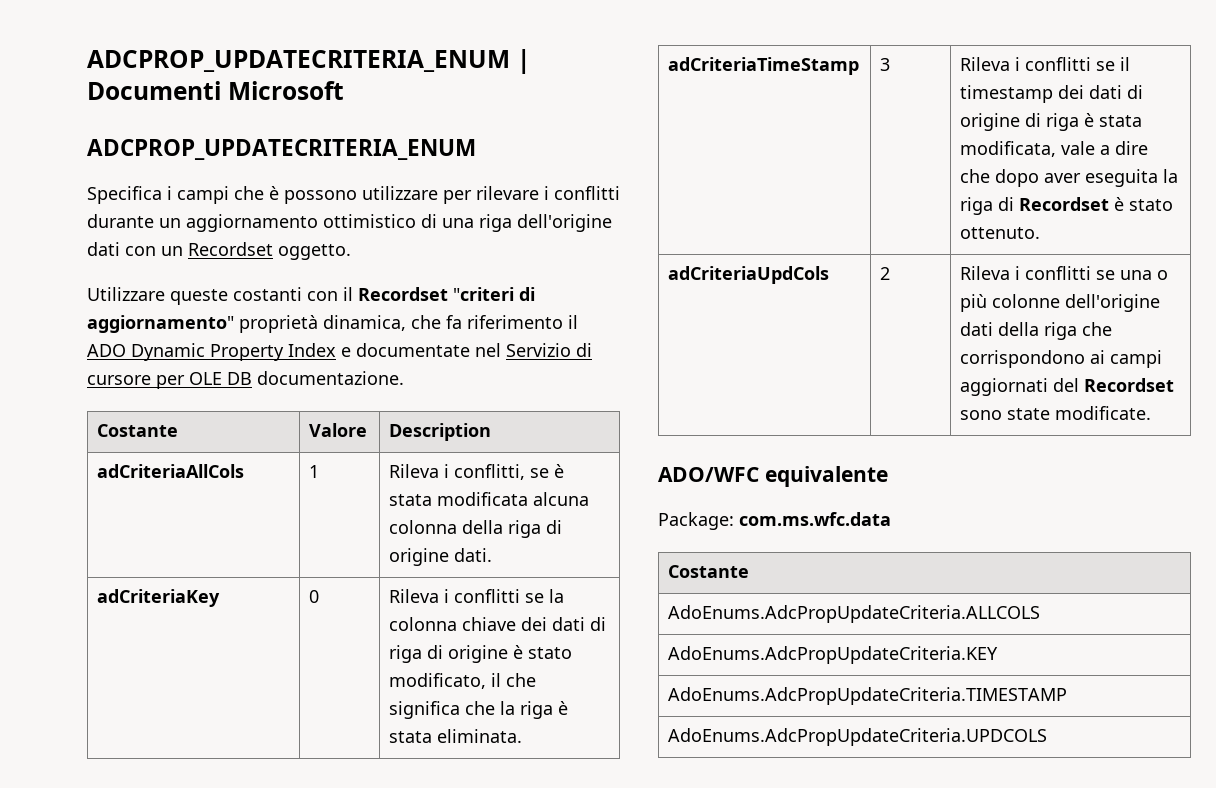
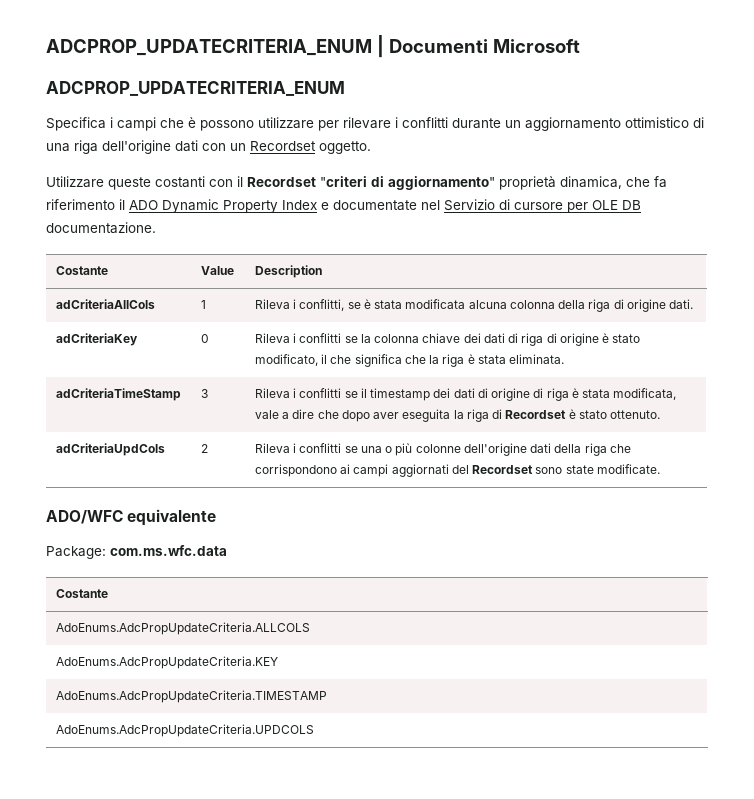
[309,423,368,437] Valore -> [200,266,234,275] Value

